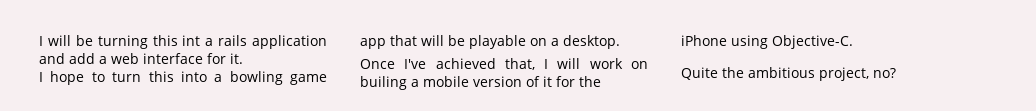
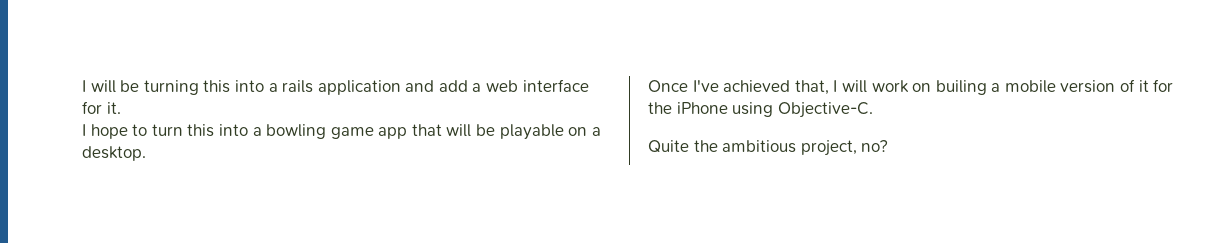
[182,35,201,46] int -> [234,80,264,92] into

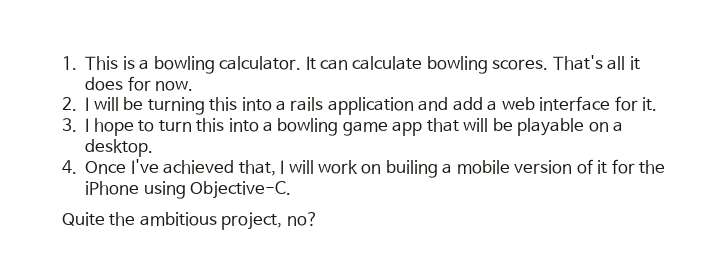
(82, 86) none -> [62,55,640,74] [85,76,194,91] [62,97,77,111] 1. This is a bowling calculator. It can calculate bowling scores. That's all it does for now. // 2.
(121, 108) none -> [62,118,77,132] 3.
(146, 153) none -> [62,160,77,174] 4.

